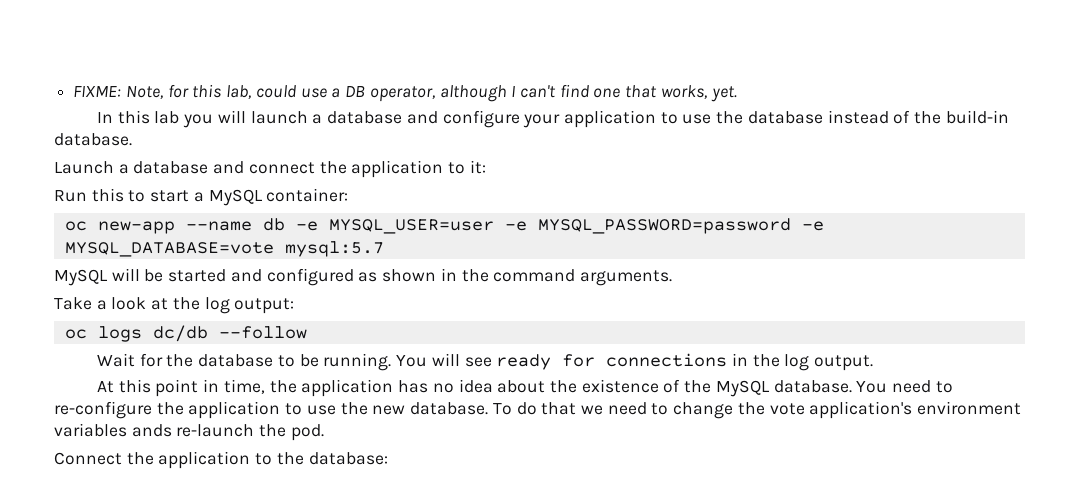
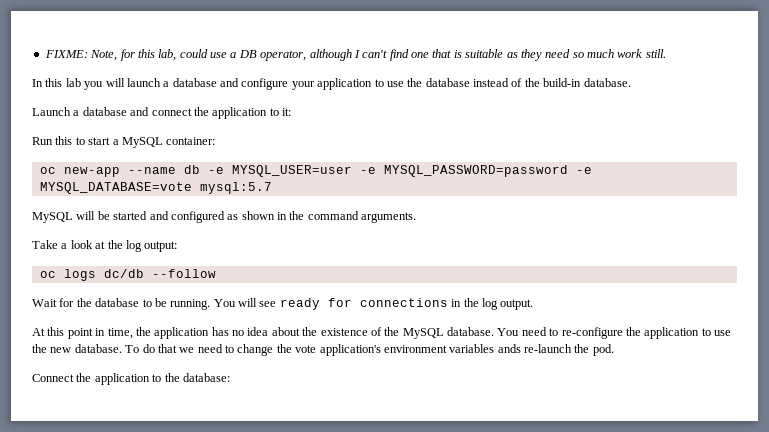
[660,85,737,102] works, yet. -> [453,49,666,61] is suitable as they need so much work still.

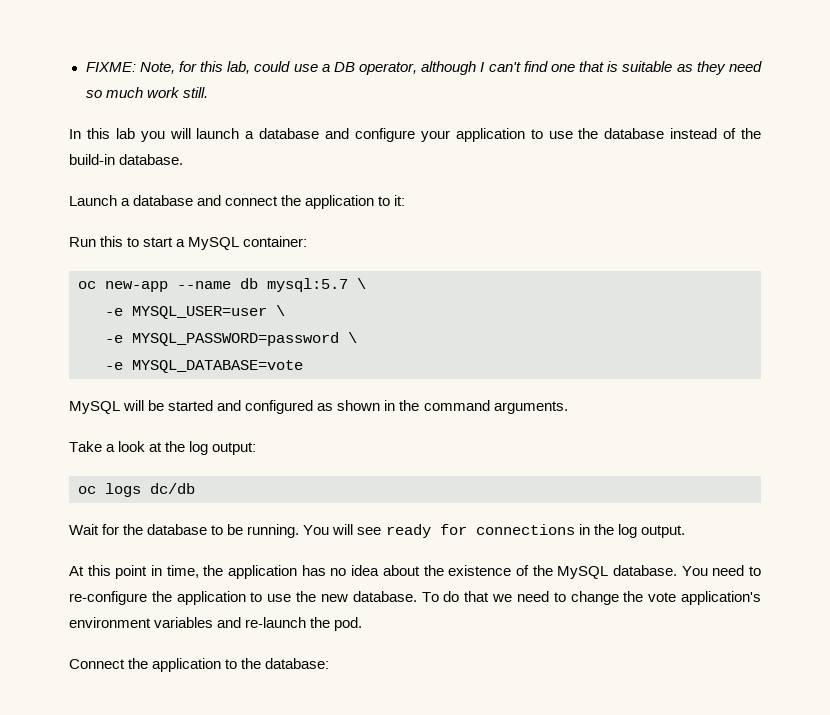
(200, 169) none -> [267,278,366,292] mysql:5.7 \ //
(352, 171) none -> [276,305,285,316] \ //
(568, 171) none -> [348,332,357,343] \ //
[199,182,272,194] mysql:5.7 -> (303, 366) none
[151,269,216,278] --follow -> (195, 488) none
[497,344,521,353] ands -> [217,617,242,628] and

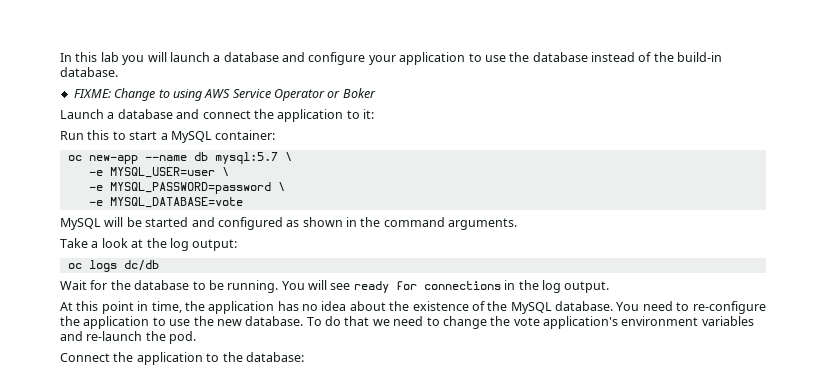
[85,61,762,75] [85,87,208,98] FIXME: Note, for this lab, could use a DB operator, although I can't find one that is suitable as they need so much work still. // -> (60, 57) none
(184, 159) none -> [73,88,376,101] // FIXME: Change to using AWS Service Operator or Boker

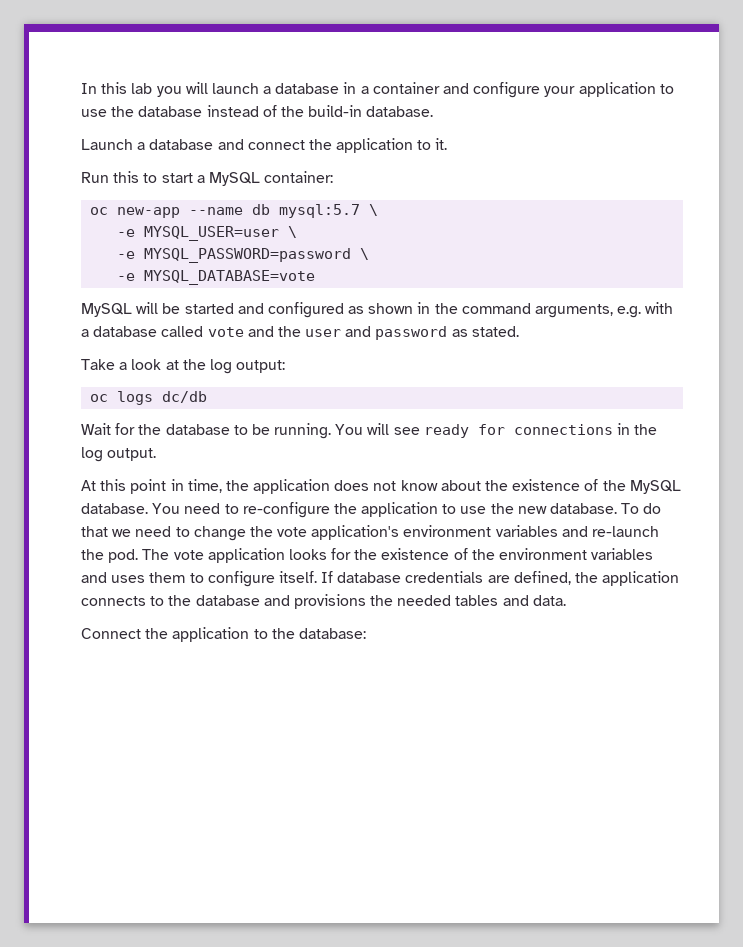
(279, 57) none -> [343,82,440,94] in a container
[73,88,376,101] // FIXME: Change to using AWS Service Operator or Boker -> (434, 111) none
[363,109,374,119] it: -> [435,138,448,150] it.
[448,218,518,230] arguments. -> [535,302,674,318] [81,326,519,340] arguments, e.g. with a database called vote and the user and password as stated.
[277,301,347,311] has no idea -> [334,480,438,491] does not know
(197, 337) none -> [142,548,654,563] [81,571,680,587] [81,594,566,609] The vote application looks for the existence of the environment variables and uses them to configure itself. If database credentials are defined, the application connects to the database and provisions the needed tables and data.

